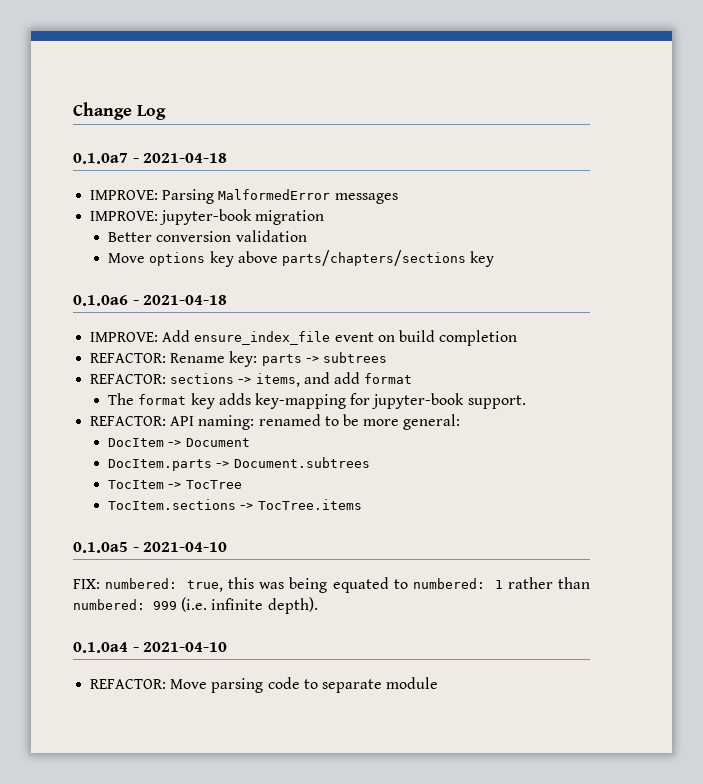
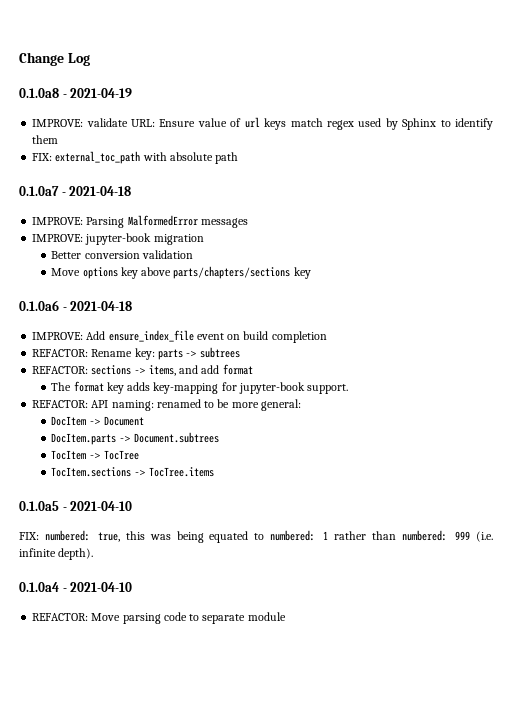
(166, 112) none -> [19,88,133,98] [32,117,493,130] [32,135,59,144] [32,151,239,164] // 0.1.0a8 - 2021-04-19 // IMPROVE: validate URL: Ensure value of url keys match regex used by Sphinx to identify them // FIX: external_toc_path with absolute path

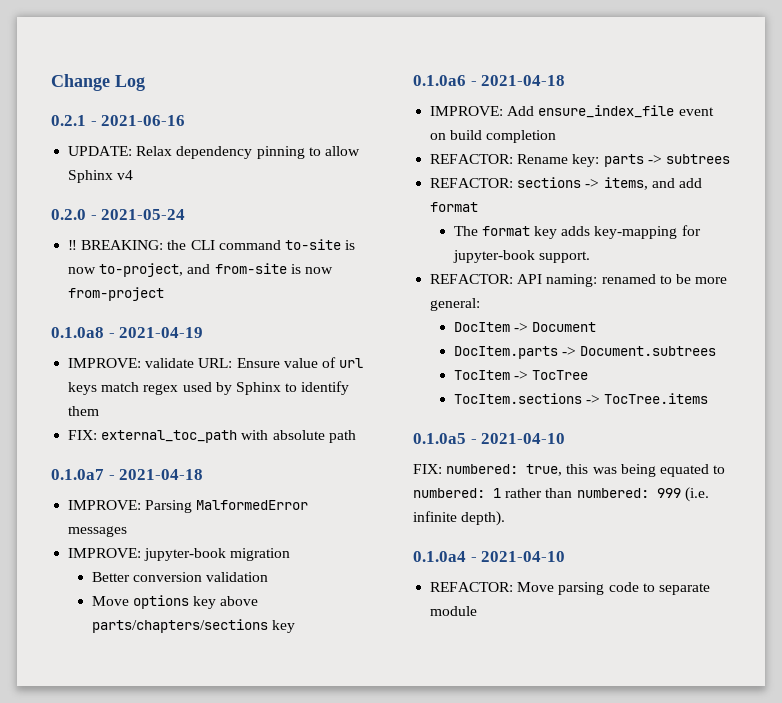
(90, 59) none -> [51,115,186,126] [68,146,360,159] [68,170,134,183] [51,209,186,220] [68,239,356,250] [68,263,333,277] [68,287,165,301] // 0.2.1 - 2021-06-16 // UPDATE: Relax dependency pinning to allow Sphinx v4 // 0.2.0 - 2021-05-24 // ‼ BREAKING: the CLI command to-site is now to-project, and from-site is now from-project

